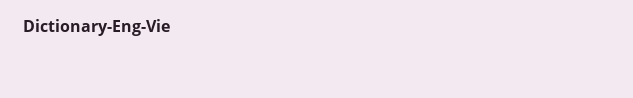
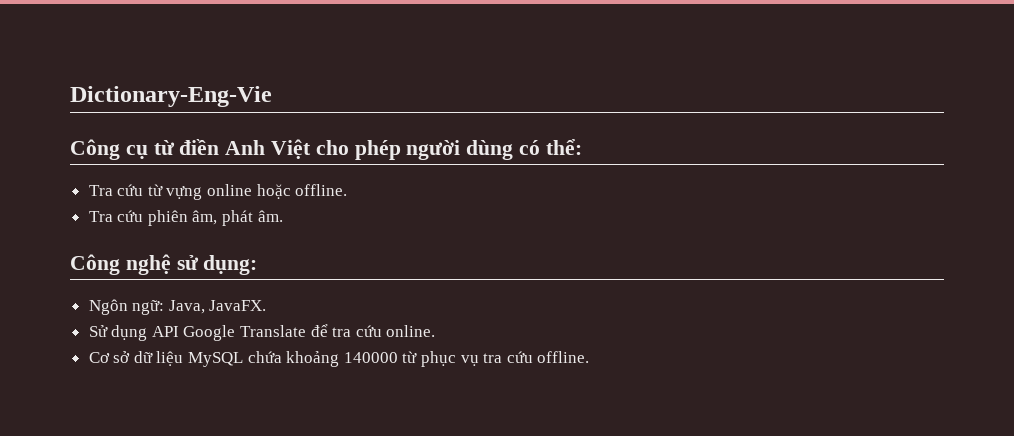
(170, 27) none -> [70,139,582,160] [88,184,348,200] [88,210,283,226] [70,254,258,275] [88,299,267,315] [88,324,436,341] [88,351,590,367] // Công cụ từ điền Anh Việt cho phép người dùng có thể: // Tra cứu từ vựng online hoặc offline. // Tra cứu phiên âm, phát âm. // Công nghệ sử dụng: // Ngôn ngữ: Java, JavaFX. // Sử dụng API Google Translate để tra cứu online. // Cơ sở dữ liệu MySQL chứa khoảng 140000 từ phục vụ tra cứu offline.

